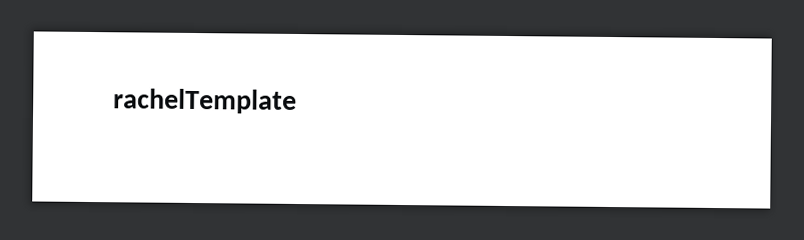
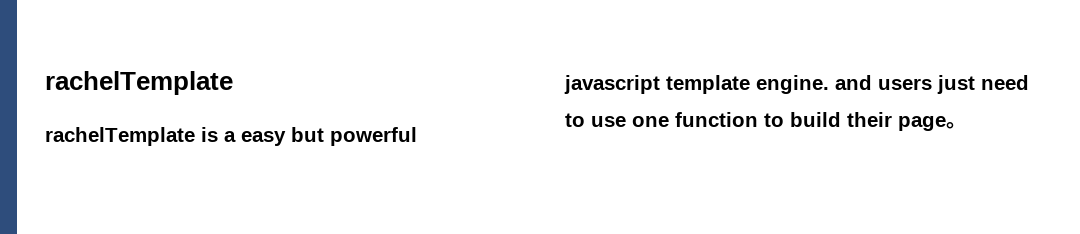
[113,88,297,114] rachelTemplate -> [45,71,233,95] [45,127,417,146] [564,75,1029,94] [565,112,967,131] rachelTemplate // rachelTemplate is a easy but powerful javascript template engine. and users just need to use one function to build their page。

